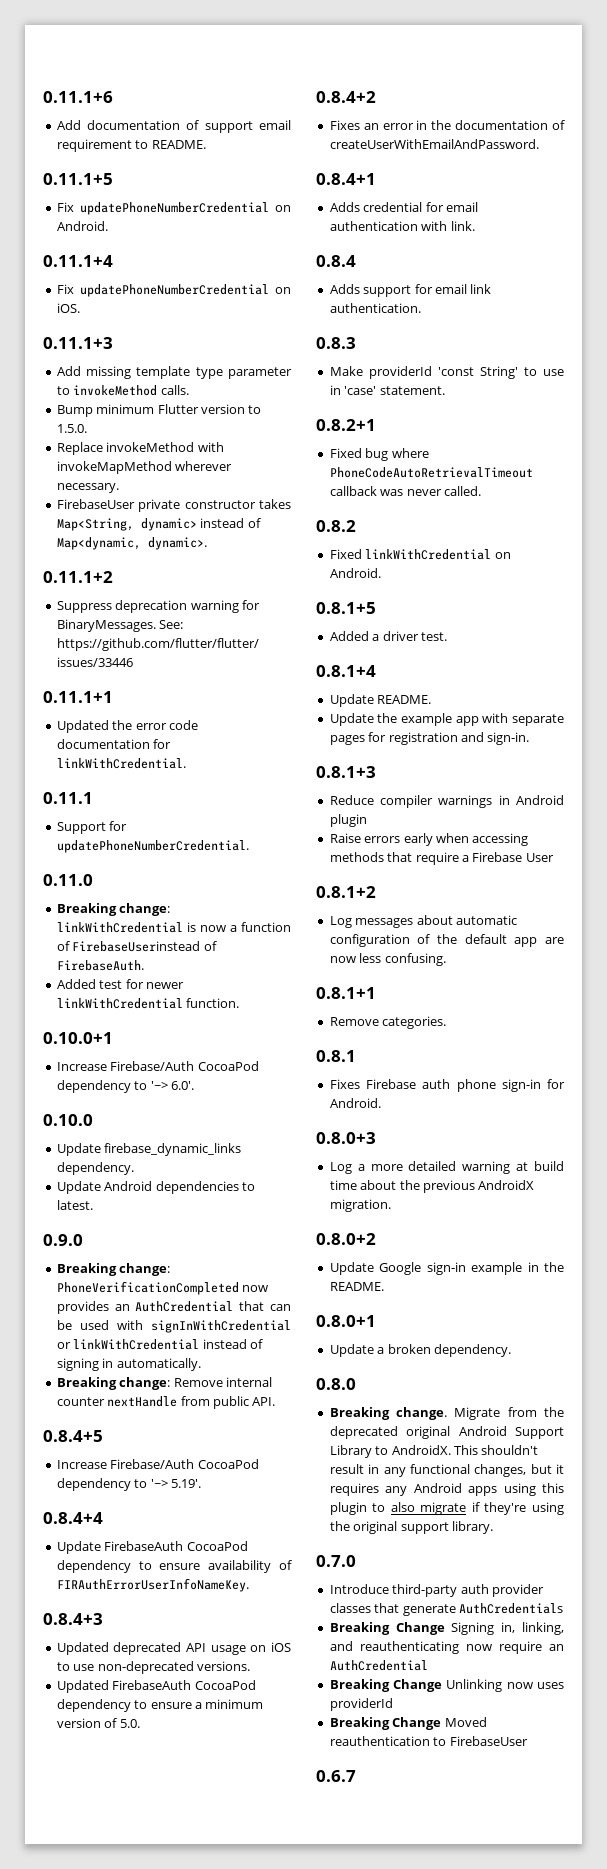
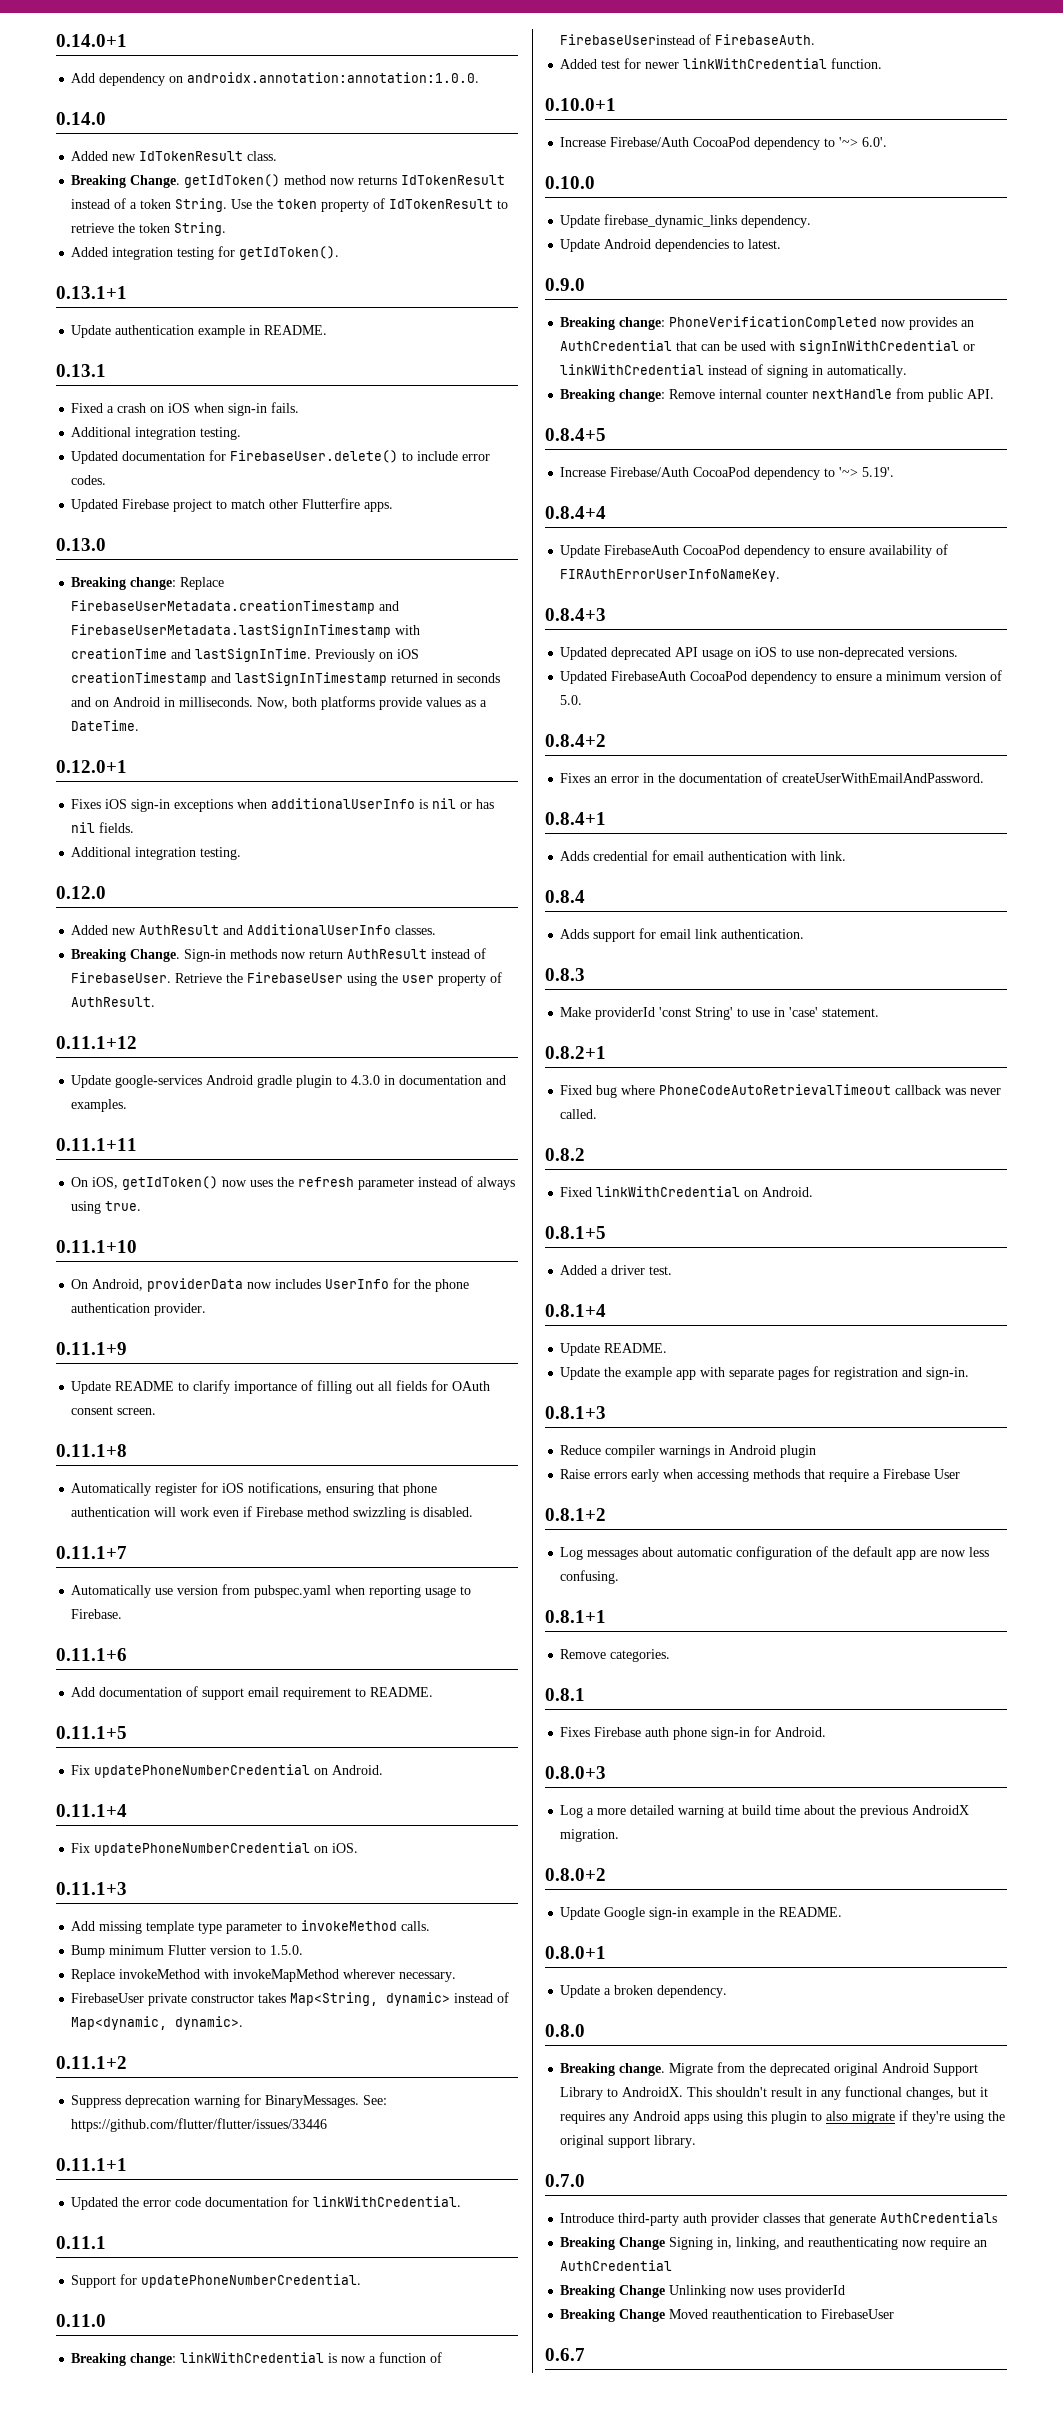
(43, 97) none -> [56,34,127,47] [71,72,480,86] [56,112,106,125] [71,151,278,161] [71,174,506,188] [71,198,509,212] [71,222,227,236] [71,246,340,260] [56,286,127,299] [71,325,328,338] [56,364,106,377] [71,402,300,416] [71,427,242,440] [71,450,491,464] [71,475,107,485] [71,498,394,512] [56,538,106,551] [71,577,225,590] [71,600,400,614] [71,624,421,638] [71,648,420,662] [71,672,501,686] [71,696,488,710] [71,720,140,731] [56,760,127,773] [71,798,495,812] [71,822,135,833] [71,847,242,860] [56,886,106,899] [71,924,437,935] [71,948,487,962] [71,972,503,986] [71,997,156,1007] [56,1036,137,1049] [71,1075,507,1088] [71,1099,128,1112] [56,1138,137,1151] [71,1176,516,1190] [71,1201,142,1214] [56,1240,137,1253] [71,1278,470,1292] [71,1303,207,1316] [56,1342,127,1355] [71,1380,491,1394] [71,1406,157,1415] [56,1444,127,1457] [71,1482,438,1496] [71,1506,474,1520] [56,1546,127,1559] [71,1584,472,1598] [71,1609,123,1619] 0.14.0+1 // Add dependency on androidx.annotation:annotation:1.0.0. // 0.14.0 // Added new IdTokenResult class. // Breaking Change. getIdToken() method now returns IdTokenResult instead of a token String. Use the token property of IdTokenResult to retrieve the token String. // Added integration testing for getIdToken(). // 0.13.1+1 // Update authentication example in README. // 0.13.1 // Fixed a crash on iOS when sign-in fails. // Additional integration testing. // Updated documentation for FirebaseUser.delete() to include error codes. // Updated Firebase project to match other Flutterfire apps. // 0.13.0 // Breaking change: Replace FirebaseUserMetadata.creationTimestamp and FirebaseUserMetadata.lastSignInTimestamp with creationTime and lastSignInTime. Previously on iOS creationTimestamp and lastSignInTimestamp returned in seconds and on Android in milliseconds. Now, both platforms provide values as a DateTime. // 0.12.0+1 // Fixes iOS sign-in exceptions when additionalUserInfo is nil or has nil fields. // Additional integration testing. // 0.12.0 // Added new AuthResult and AdditionalUserInfo classes. // Breaking Change. Sign-in methods now return AuthResult instead of FirebaseUser. Retrieve the FirebaseUser using the user property of AuthResult. // 0.11.1+12 // Update google-services Android gradle plugin to 4.3.0 in documentation and examples. // 0.11.1+11 // On iOS, getIdToken() now uses the refresh parameter instead of always using true. // 0.11.1+10 // On Android, providerData now includes UserInfo for the phone authentication provider. // 0.11.1+9 // Update README to clarify importance of filling out all fields for OAuth consent screen. // 0.11.1+8 // Automatically register for iOS notifications, ensuring that phone authentication will work even if Firebase method swizzling is disabled. // 0.11.1+7 // Automatically use version from pubspec.yaml when reporting usage to Firebase. //

